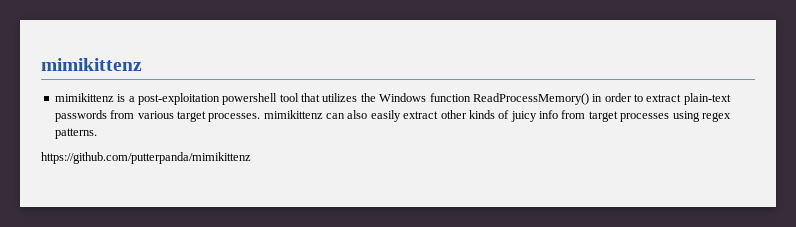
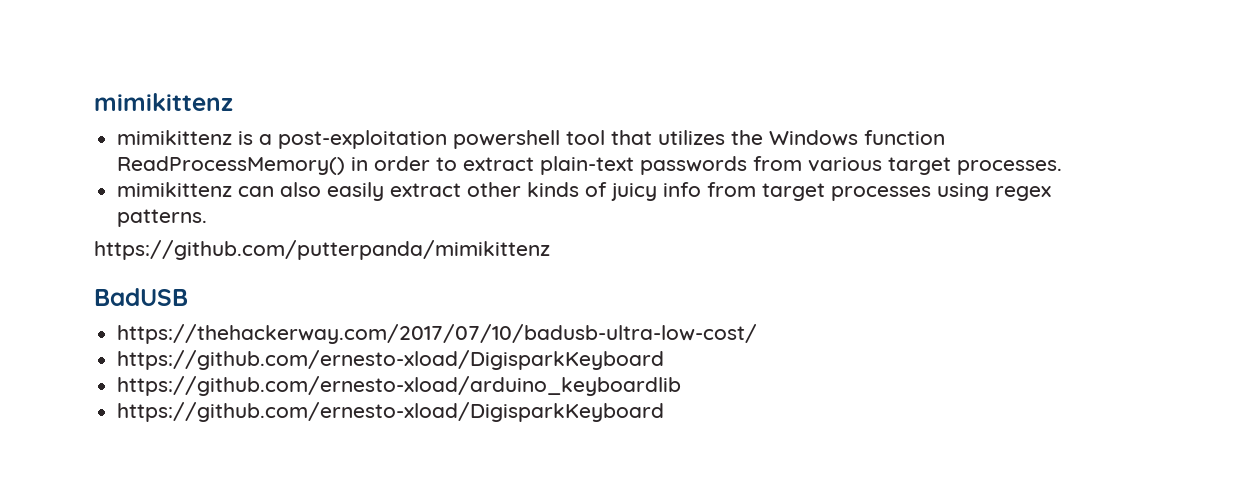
(261, 117) none -> (1063, 167) //
(251, 158) none -> [94,288,188,306] [117,324,758,344] [117,350,665,370] [117,376,682,396] [117,402,665,422] // BadUSB // https://thehackerway.com/2017/07/10/badusb-ultra-low-cost/ // https://github.com/ernesto-xload/DigisparkKeyboard // https://github.com/ernesto-xload/arduino_keyboardlib // https://github.com/ernesto-xload/DigisparkKeyboard

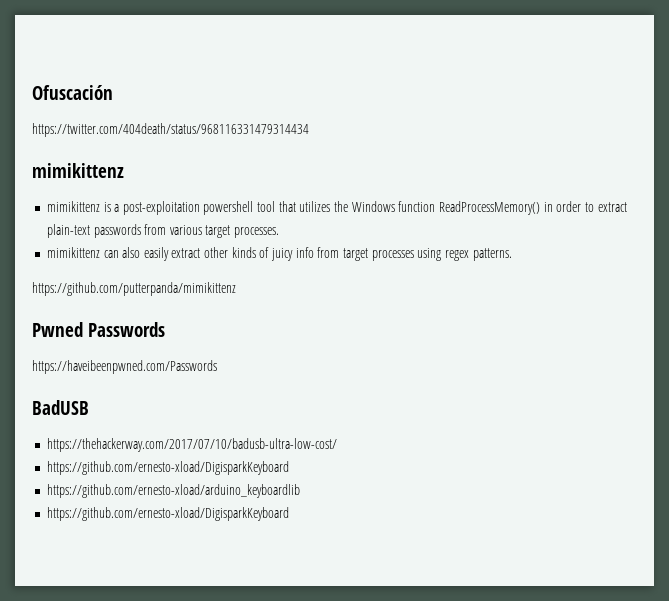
(94, 102) none -> [32,85,113,100] [32,123,309,137] Ofuscación // https://twitter.com/404death/status/968116331479314434 //
(550, 250) none -> [32,322,166,337] [32,360,217,374] // Pwned Passwords // https://haveibeenpwned.com/Passwords

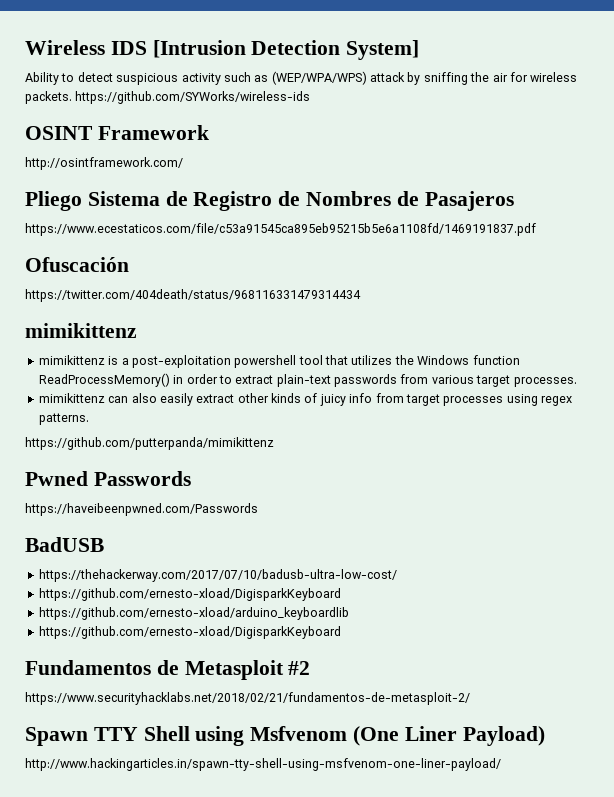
(32, 92) none -> [25,40,420,60] [25,71,578,85] [25,91,311,104] [25,125,209,140] [25,157,183,170] [25,191,514,211] [25,223,536,236] Wireless IDS [Intrusion Detection System] // Ability to detect suspicious activity such as (WEP/WPA/WPS) attack by sniffing the air for wireless packets. https://github.com/SYWorks/wireless-ids // OSINT Framework // http://osintframework.com/ // Pliego Sistema de Registro de Nombres de Pasajeros // https://www.ecestaticos.com/file/c53a91545ca895eb95215b5e6a1108fd/1469191837.pdf //
(289, 514) none -> [25,660,311,680] [25,692,470,705] [25,726,545,746] [25,758,501,771] // Fundamentos de Metasploit #2 // https://www.securityhacklabs.net/2018/02/21/fundamentos-de-metasploit-2/ // Spawn TTY Shell using Msfvenom (One Liner Payload) // http://www.hackingarticles.in/spawn-tty-shell-using-msfvenom-one-liner-payload/

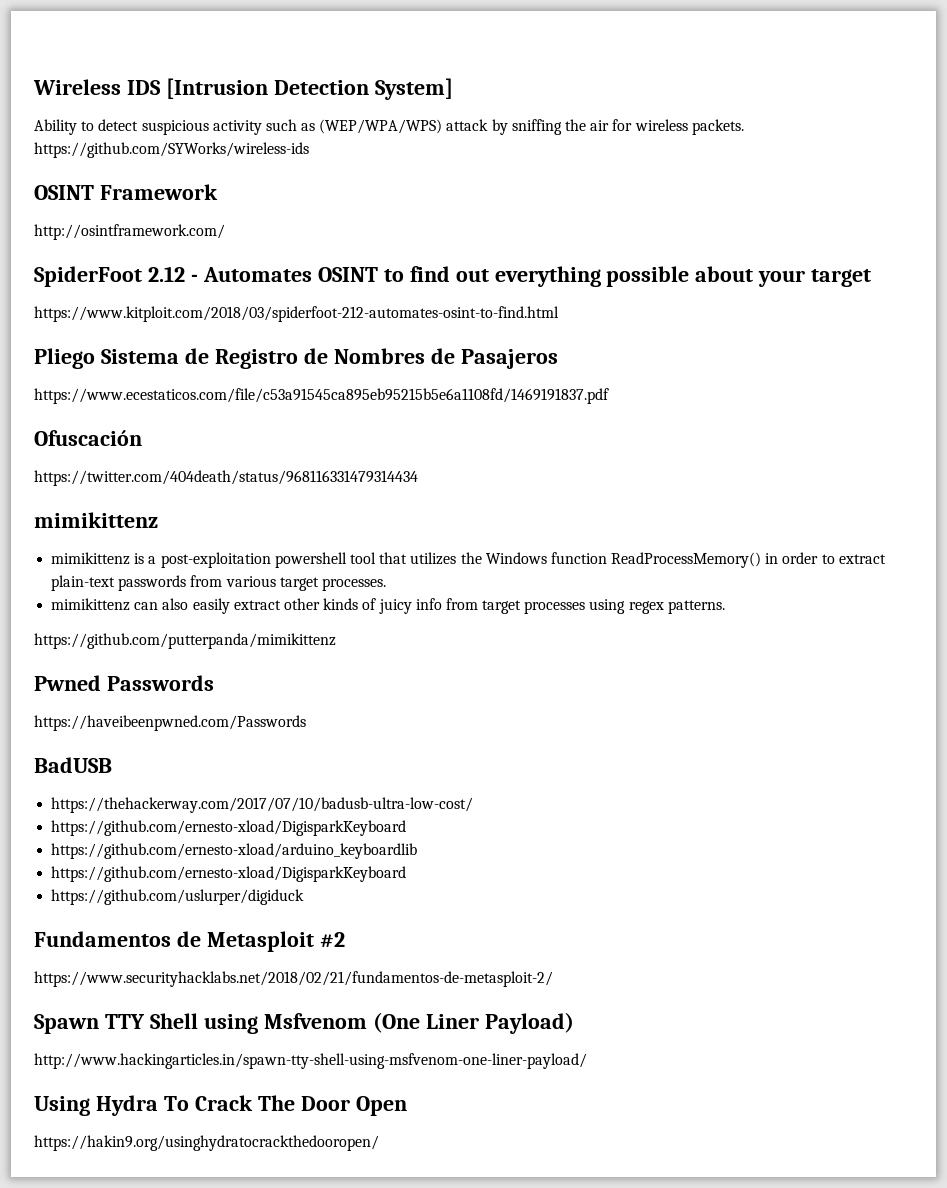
(183, 163) none -> [34,266,872,287] [34,306,559,322] // SpiderFoot 2.12 - Automates OSINT to find out everything possible about your target // https://www.kitploit.com/2018/03/spiderfoot-212-automates-osint-to-find.html
(341, 632) none -> [51,889,305,905] // https://github.com/uslurper/digiduck
(501, 764) none -> [34,1095,407,1116] [34,1135,379,1151] // Using Hydra To Crack The Door Open // https://hakin9.org/usinghydratocrackthedooropen/

